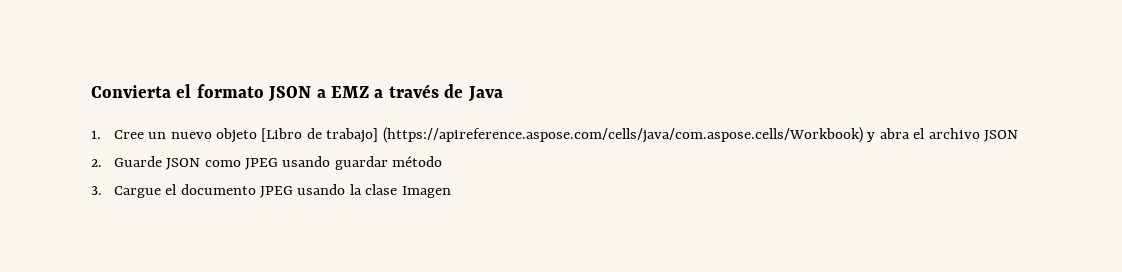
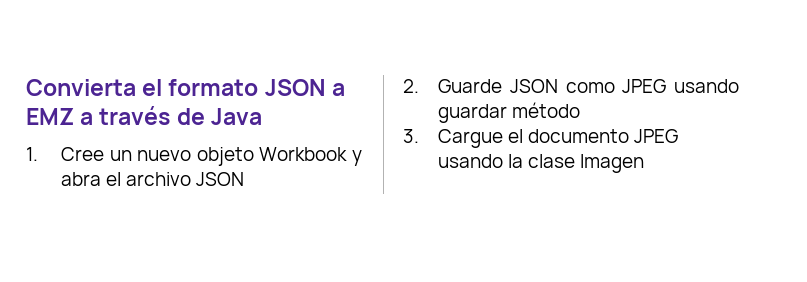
[261,127,863,143] [Libro de trabajo] (https://apireference.aspose.com/cells/java/com.aspose.cells/Workbook) -> [259,147,348,161] Workbook

